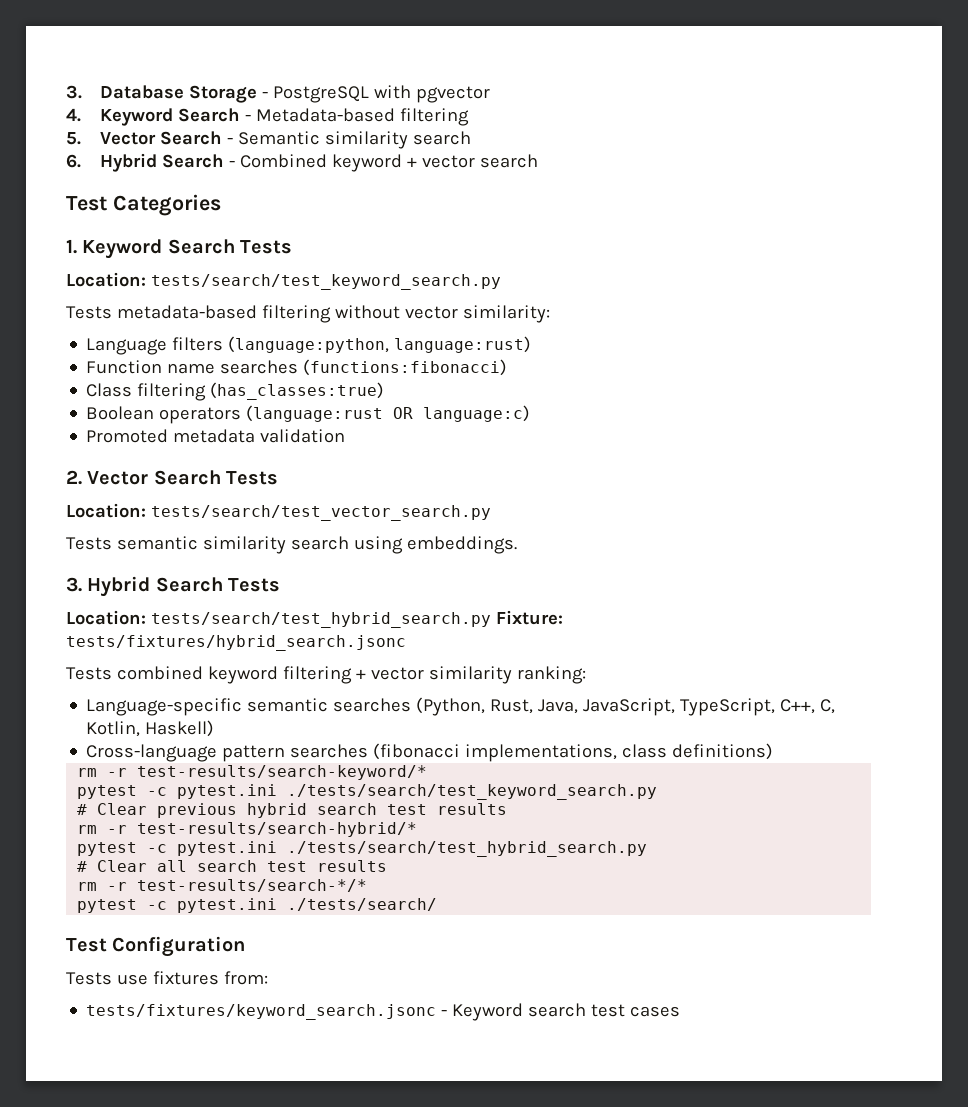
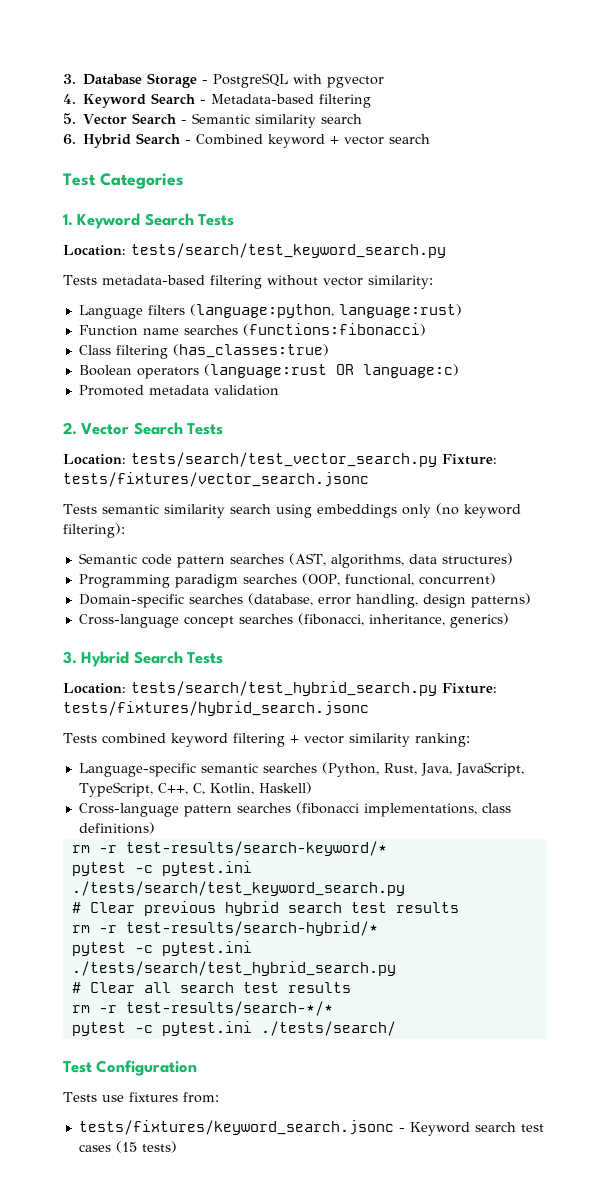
(491, 513) none -> [442,454,497,465] [63,472,369,487] Fixture: tests/fixtures/vector_search.jsonc
[406,536,517,554] embeddings. -> [316,503,521,518] [63,523,125,538] [78,553,513,568] [78,573,496,588] [78,593,531,608] [78,613,509,628] embeddings only (no keyword filtering): // Semantic code pattern searches (AST, algorithms, data structures) // Programming paradigm searches (OOP, functional, concurrent) // Domain-specific searches (database, error handling, design patterns) // Cross-language concept searches (fibonacci, inheritance, generics)
(681, 1011) none -> [115,1141,177,1153] (15 tests)

